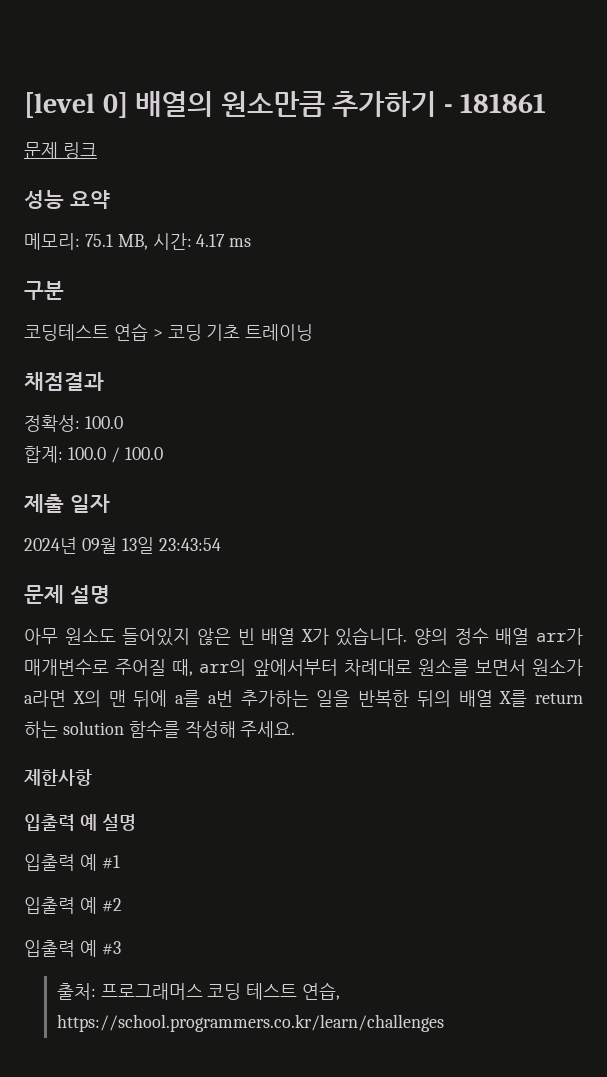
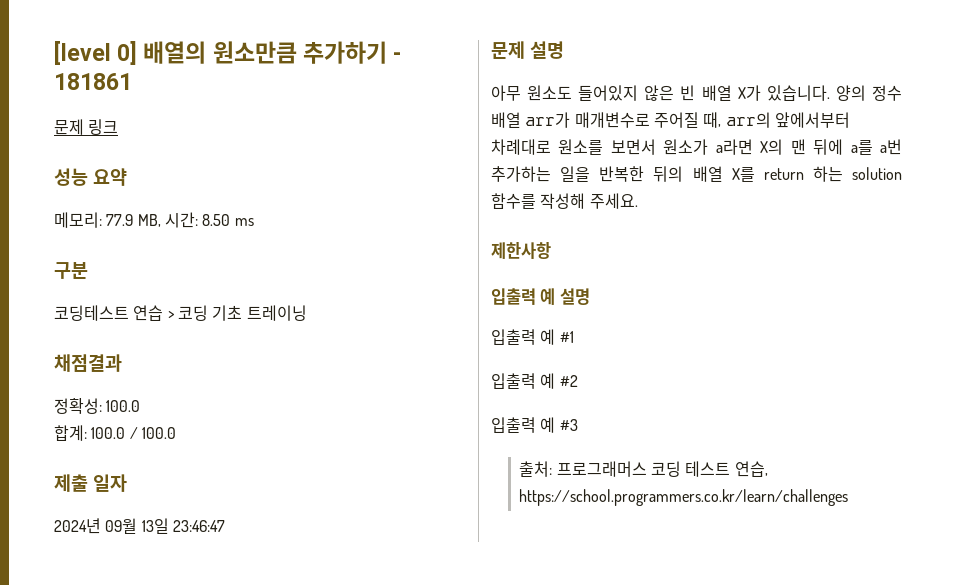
[84,234,113,247] 75.1 -> [106,214,134,226] 77.9
[196,234,226,247] 4.17 -> [202,214,231,226] 8.50
[158,538,221,551] 23:43:54 -> [172,520,225,532] 23:46:47

